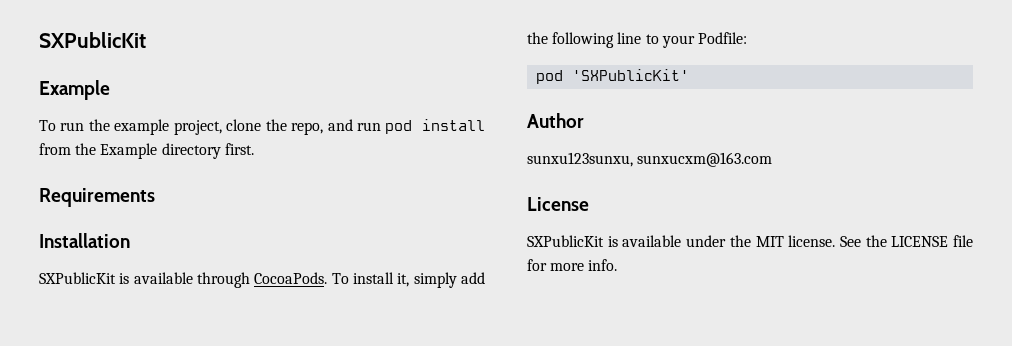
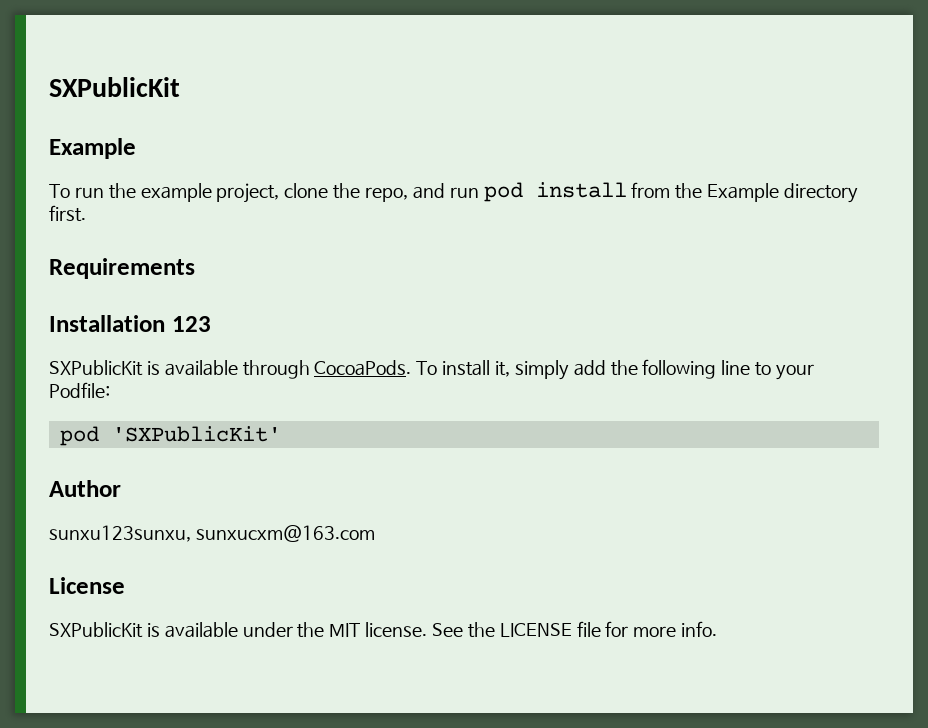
(130, 240) none -> [171,316,211,332] 123

